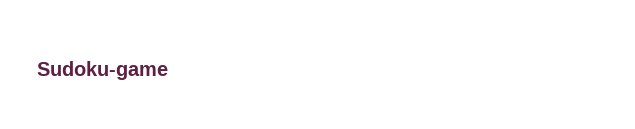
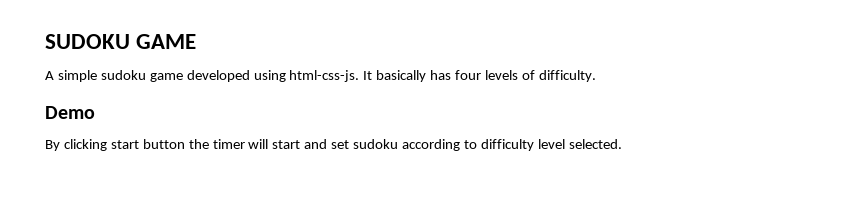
[37,61,168,80] Sudoku-game -> [45,34,197,49] [45,70,596,82] [45,106,95,119] [45,139,622,151] SUDOKU GAME // A simple sudoku game developed using html-css-js. It basically has four levels of difficulty. // Demo // By clicking start button the timer will start and set sudoku according to difficulty level selected.

